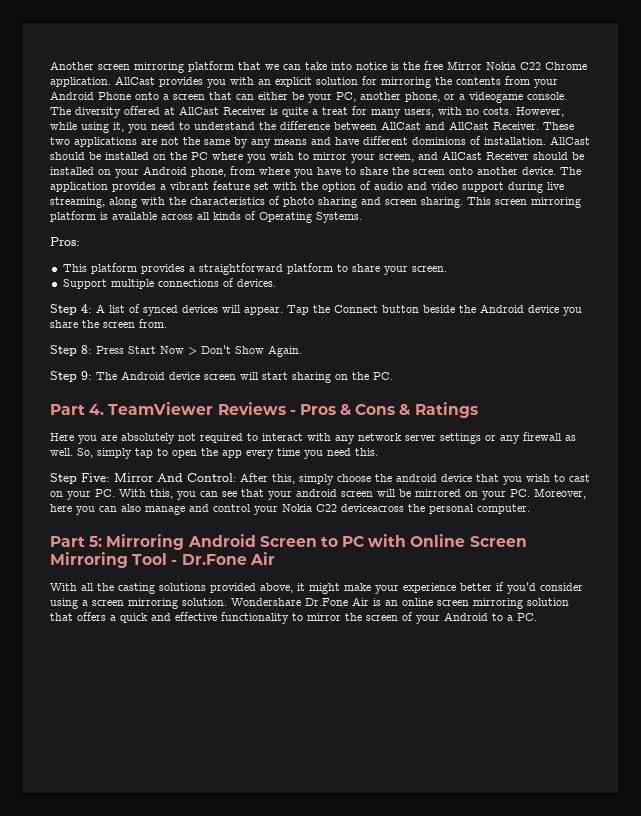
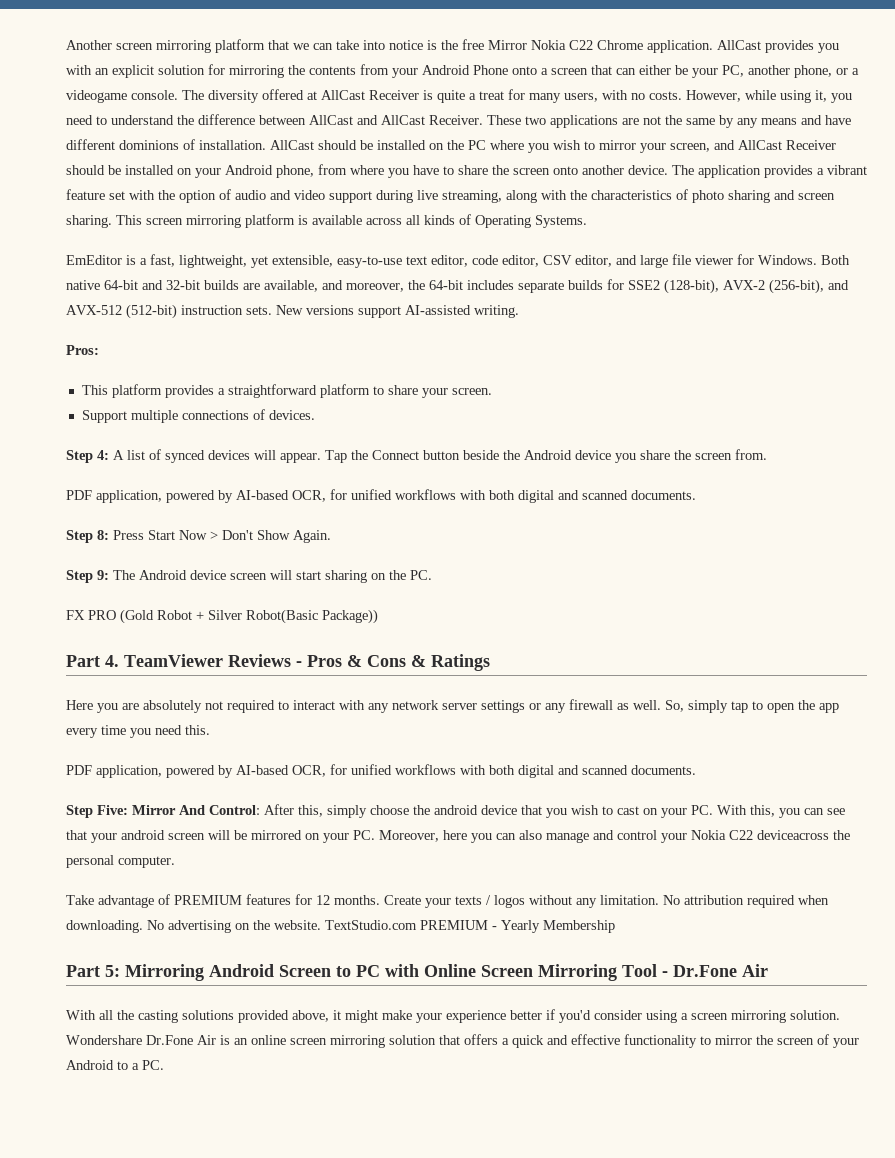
(362, 217) none -> [66,254,850,268] [66,279,849,294] [66,304,519,319] // EmEditor is a fast, lightweight, yet extensible, easy-to-use text editor, code editor, CSV editor, and large file viewer for Windows. Both native 64-bit and 32-bit builds are available, and moreover, the 64-bit includes separate builds for SSE2 (128-bit), AVX-2 (256-bit), and AVX-512 (512-bit) instruction sets. New versions support AI-assisted writing.
(167, 323) none -> [66,489,696,503] // PDF application, powered by AI-based OCR, for unified workflows with both digital and scanned documents.
(393, 376) none -> [66,609,378,624] // FX PRO (Gold Robot + Silver Robot(Basic Package))
(378, 452) none -> [66,764,696,778] // PDF application, powered by AI-based OCR, for unified workflows with both digital and scanned documents.
(530, 509) none -> [66,894,829,908] [66,920,615,933] // Take advantage of PREMIUM features for 12 months. Create your texts / logos without any limitation. No attribution required when downloading. No advertising on the website. TextStudio.com PREMIUM - Yearly Membership

